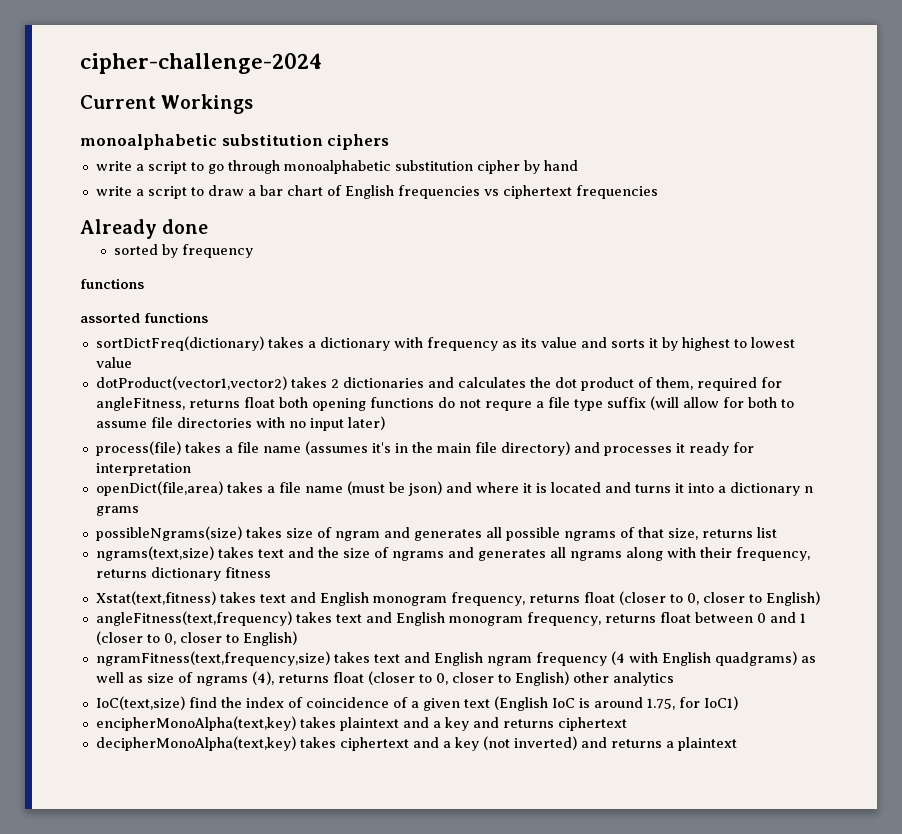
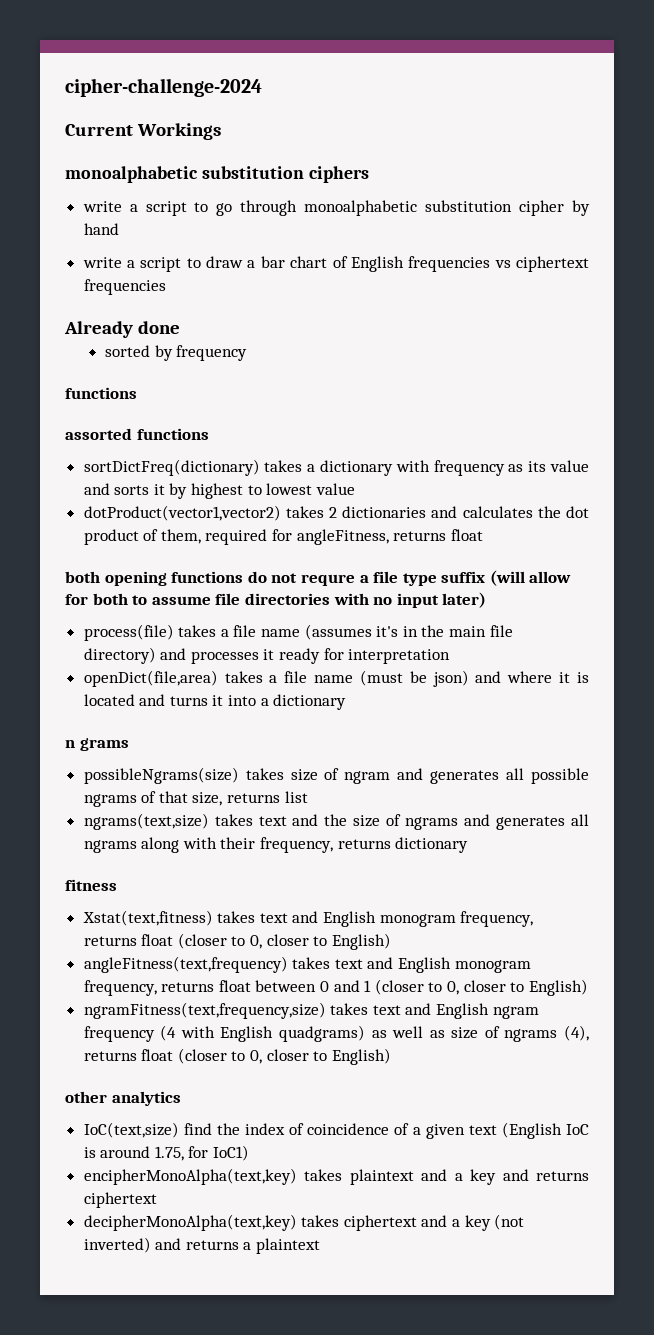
(275, 402) none -> (483, 535) //
(800, 489) none -> (347, 702) //
(221, 574) none -> (469, 845) //
(569, 678) none -> (391, 1056) //

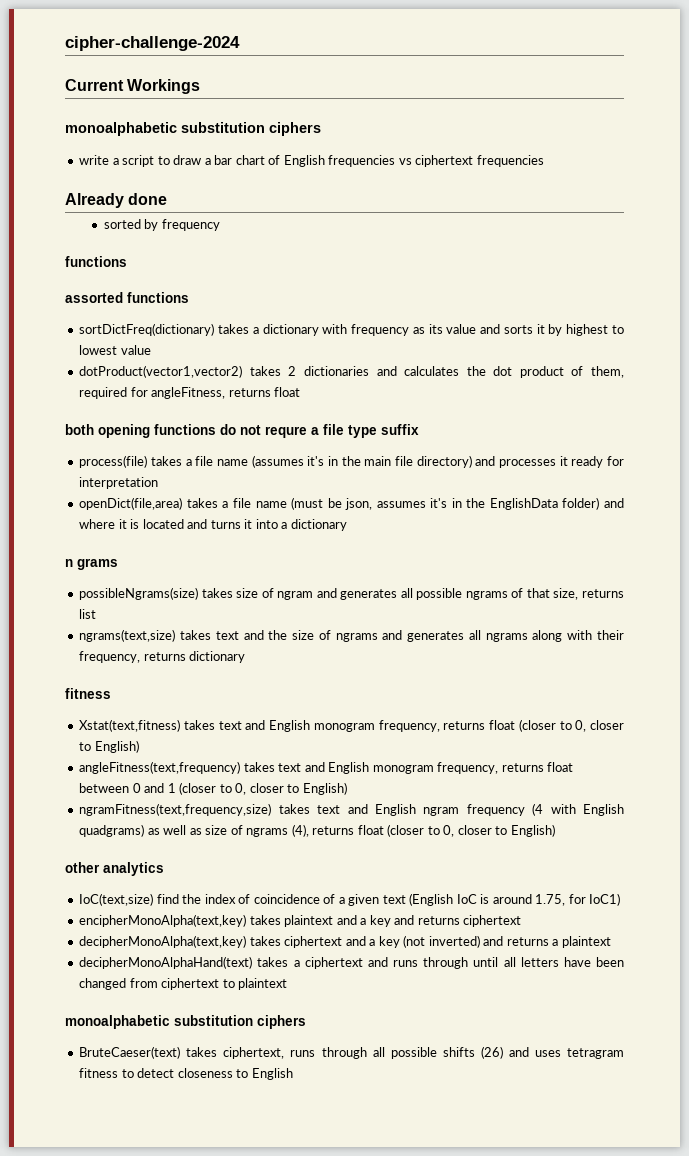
[82,200,590,216] [83,223,119,235] // write a script to go through monoalphabetic substitution cipher by hand -> (321, 129) none
[489,570,572,586] [65,592,487,608] (will allow for both to assume file directories with no input later) -> (419, 429) none
[432,670,469,687] json) -> [345,497,600,510] json, assumes it's in the EnglishData folder)
(321, 1246) none -> [79,956,625,969] [79,978,288,990] [65,1015,306,1029] [79,1046,624,1059] [79,1068,293,1080] // decipherMonoAlphaHand(text) takes a ciphertext and runs through until all letters have been changed from ciphertext to plaintext // monoalphabetic substitution ciphers // BruteCaeser(text) takes ciphertext, runs through all possible shifts (26) and uses tetragram fitness to detect closeness to English

